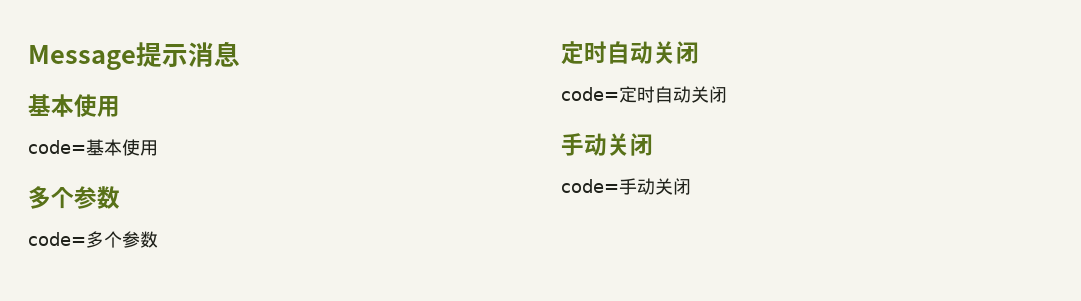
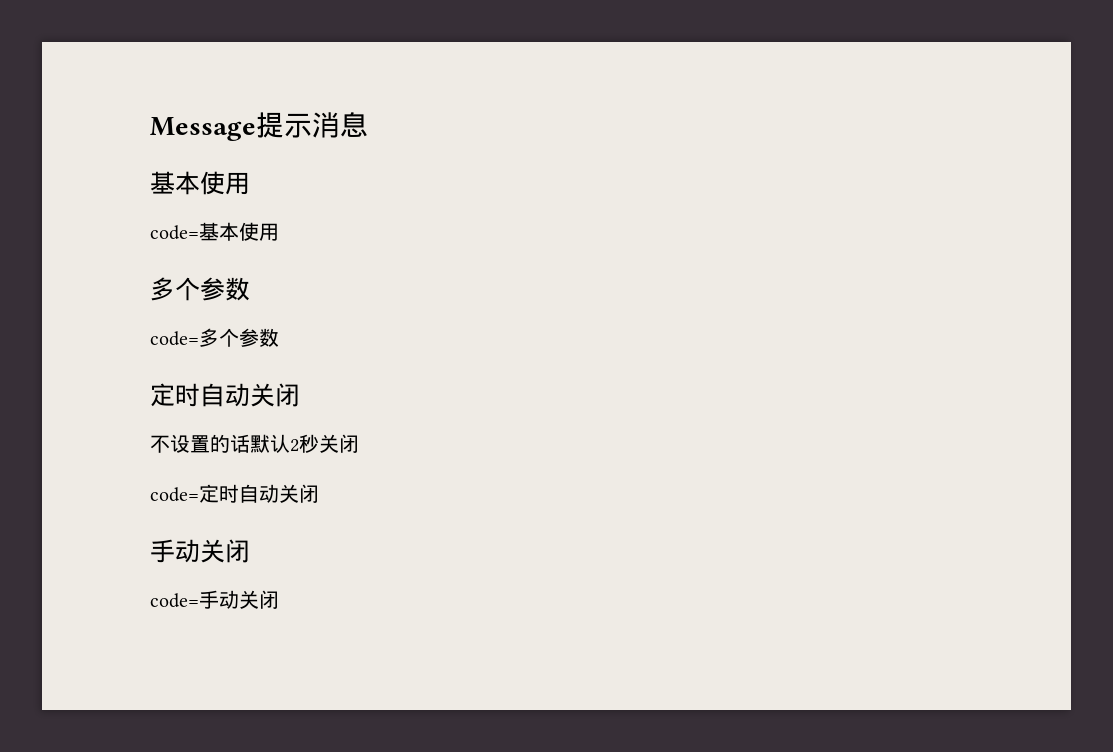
(699, 52) none -> [150,434,359,453] // 不设置的话默认2秒关闭

